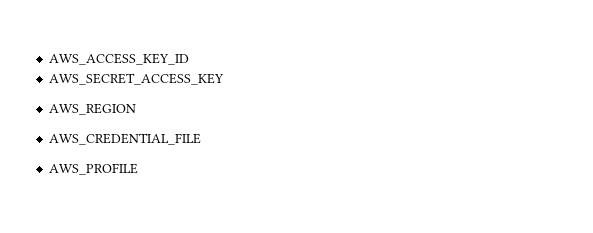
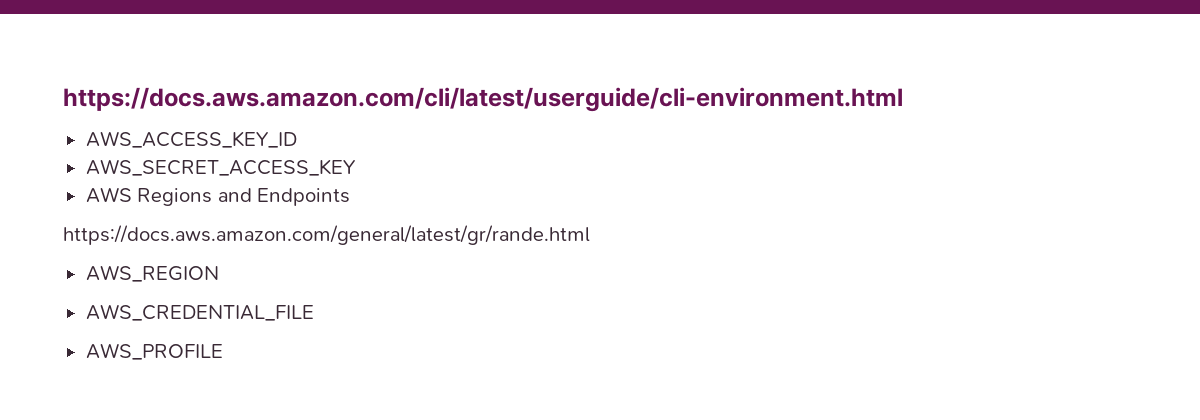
(49, 59) none -> [63,87,903,112] https://docs.aws.amazon.com/cli/latest/userguide/cli-environment.html //
(225, 79) none -> [85,187,351,206] [63,225,590,245] // AWS Regions and Endpoints // https://docs.aws.amazon.com/general/latest/gr/rande.html

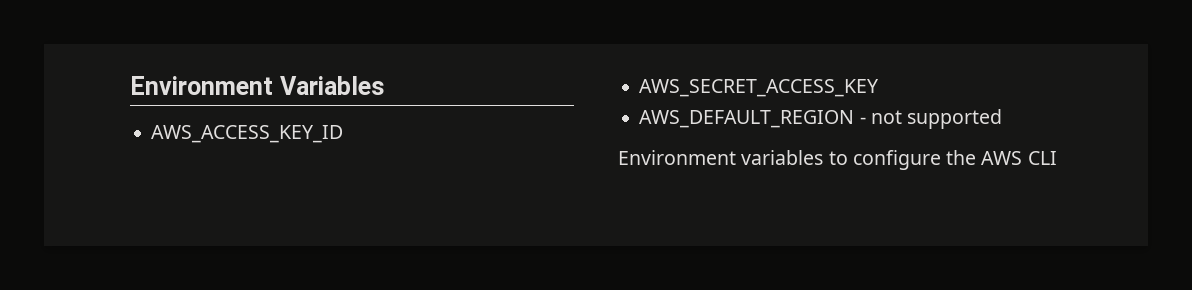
[63,87,903,112] https://docs.aws.amazon.com/cli/latest/userguide/cli-environment.html -> [130,76,384,95] Environment Variables
[85,187,351,206] [63,225,590,245] [85,265,219,282] [85,304,314,321] [85,343,223,360] AWS Regions and Endpoints // https://docs.aws.amazon.com/general/latest/gr/rande.html // AWS_REGION // AWS_CREDENTIAL_FILE // AWS_PROFILE -> [639,109,1003,129] [618,150,1057,170] AWS_DEFAULT_REGION - not supported // Environment variables to configure the AWS CLI

